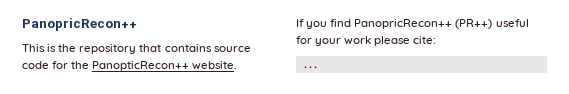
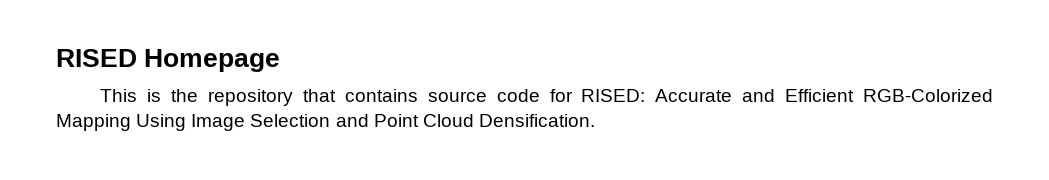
[22,18,137,31] PanopricRecon++ -> [56,49,281,72] RISED Homepage
[71,61,238,71] [296,19,529,29] [296,36,437,46] [302,66,318,69] the PanopticRecon++ website. // If you find PanopricRecon++ (PR++) useful for your work please cite: // ... -> [581,89,993,102] [56,114,595,131] RISED: Accurate and Efficient RGB-Colorized Mapping Using Image Selection and Point Cloud Densification.

